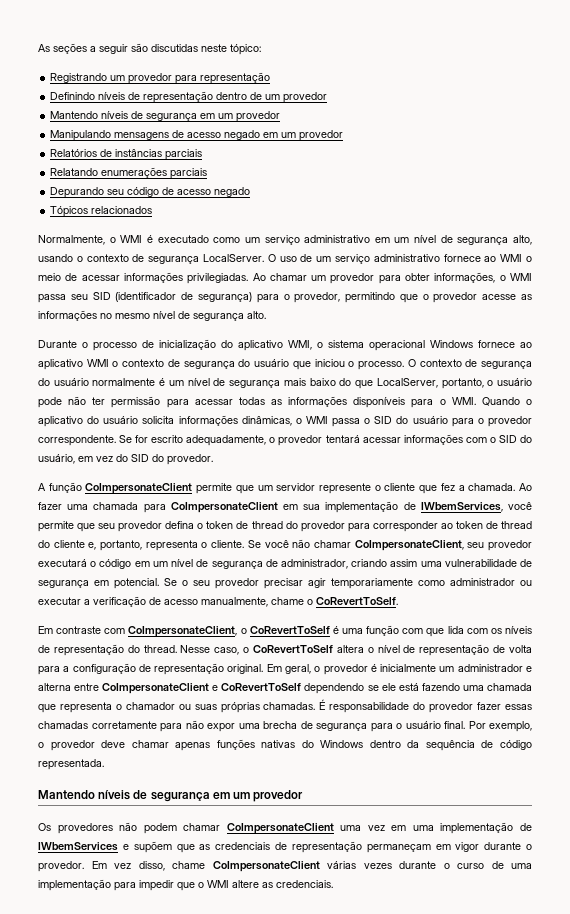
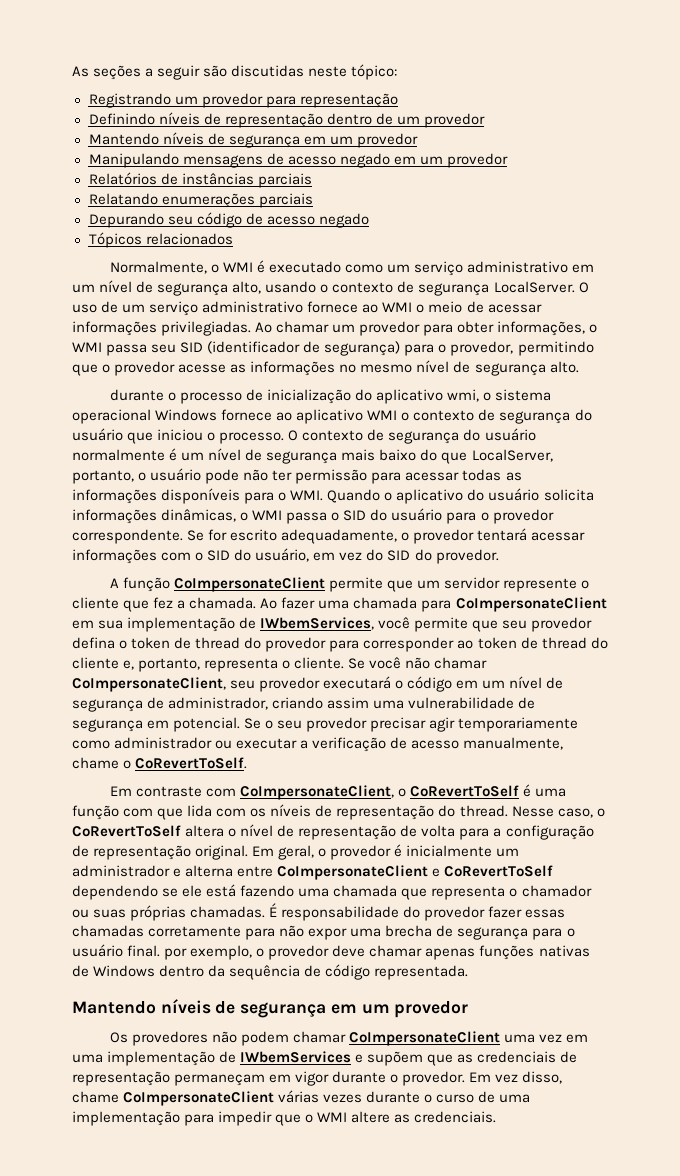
[38,340,77,348] Durante -> [109,389,164,401] durante
[288,340,312,350] WMI, -> [447,389,480,402] wmi,
[468,721,486,729] Por -> [164,948,188,960] por
[301,740,314,748] do -> [72,965,89,977] de

